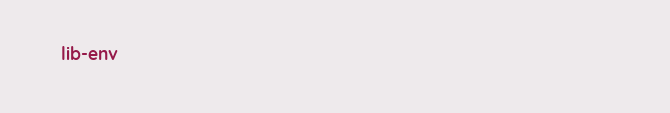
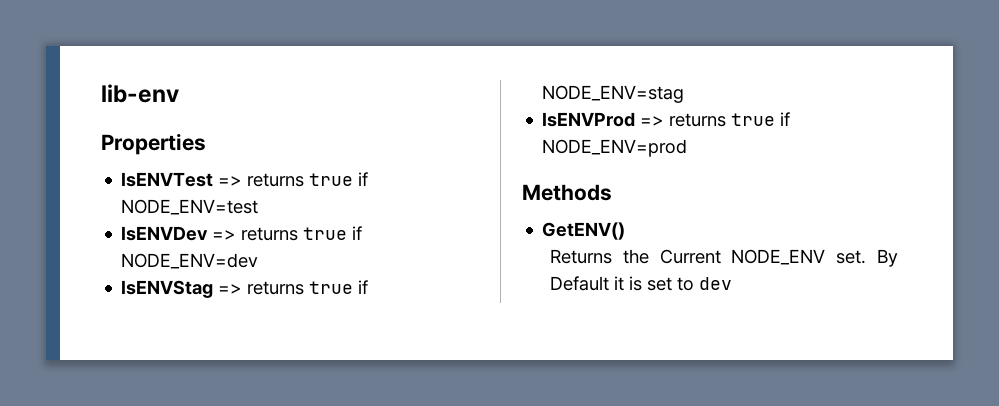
(118, 53) none -> [101,133,206,155] [121,172,369,187] [121,199,259,215] [121,226,363,241] [121,253,259,269] [121,280,369,298] [542,85,685,103] [542,112,791,127] [542,139,688,157] [522,184,612,201] [542,222,626,240] [550,249,898,267] [550,276,733,291] // Properties // IsENVTest => returns true if NODE_ENV=test // IsENVDev => returns true if NODE_ENV=dev // IsENVStag => returns true if NODE_ENV=stag // IsENVProd => returns true if NODE_ENV=prod // Methods // GetENV() // Returns the Current NODE_ENV set. By Default it is set to dev

